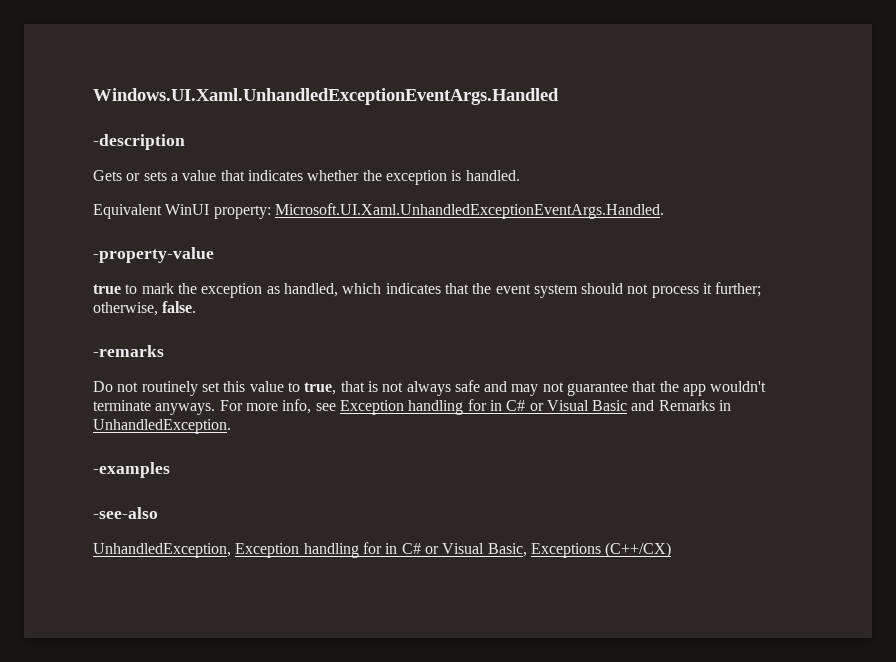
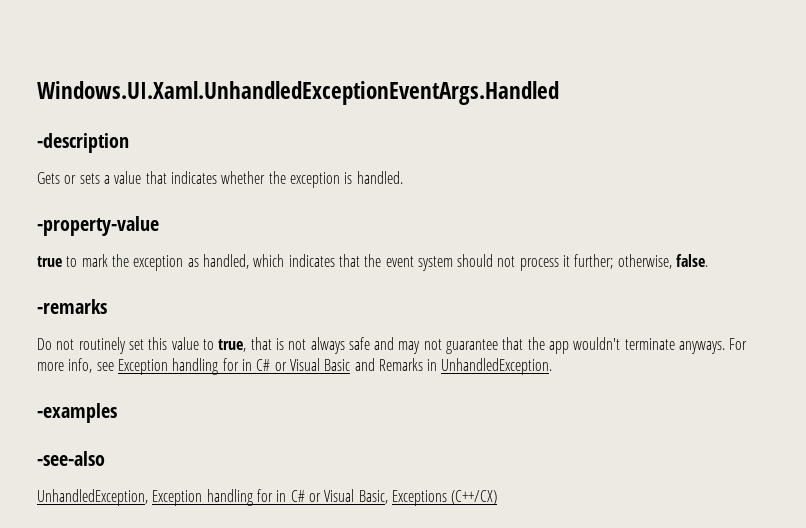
[93,203,664,219] // Equivalent WinUI property: Microsoft.UI.Xaml.UnhandledExceptionEventArgs.Handled. -> (403, 177) none

